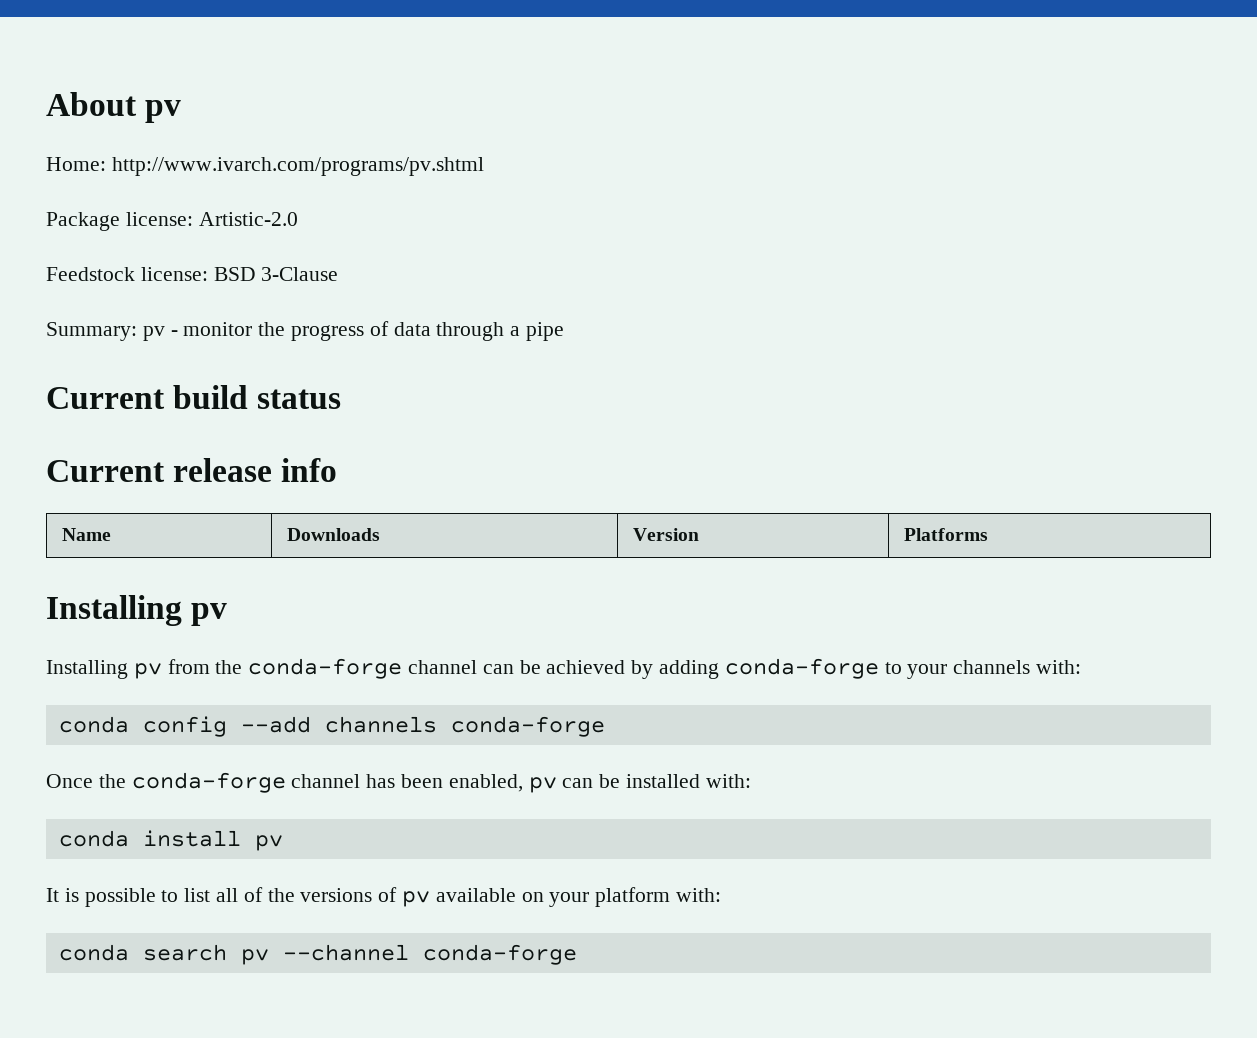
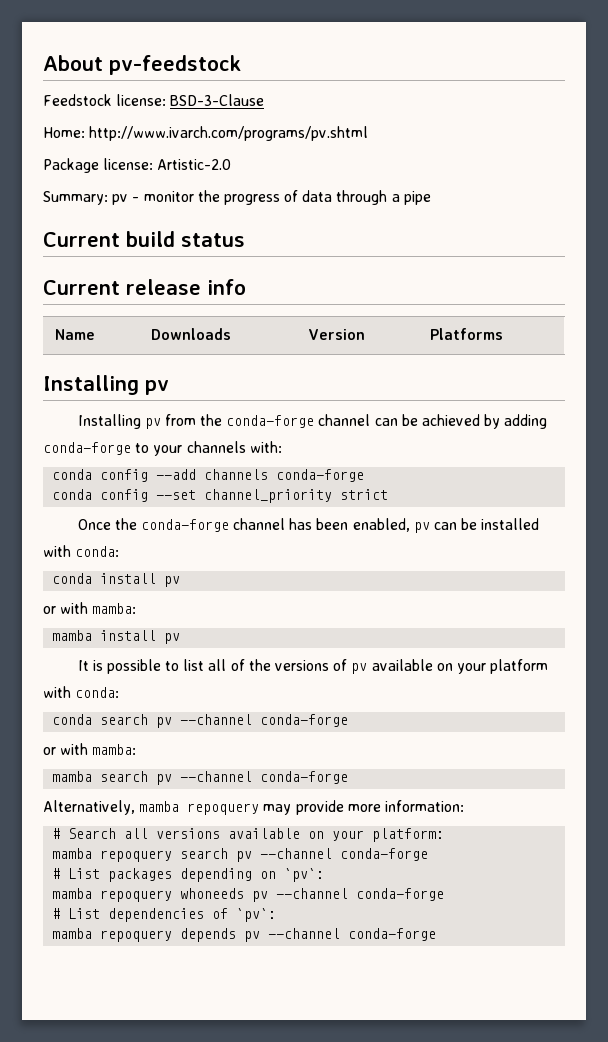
[145,100,182,123] pv -> [109,55,241,75] [43,94,265,106] pv-feedstock // Feedstock license: BSD-3-Clause
[46,267,339,281] // Feedstock license: BSD 3-Clause -> (232, 164) none
(605, 726) none -> [52,489,389,503] // conda config --set channel_priority strict
[705,774,751,788] with: -> [43,545,120,557] with conda:
(283, 843) none -> [43,602,137,614] [52,630,181,644] // or with mamba: // mamba install pv
[676,888,722,902] with: -> [43,686,120,698] with conda:
(577, 954) none -> [43,743,137,755] [52,771,349,785] [43,800,464,815] [52,828,445,842] [52,848,429,862] [52,868,325,882] [52,888,445,902] [52,908,277,922] [52,928,437,942] // or with mamba: // mamba search pv --channel conda-forge // Alternatively, mamba repoquery may provide more information: // # Search all versions available on your platform: // mamba repoquery search pv --channel conda-forge // # List packages depending on `pv`: // mamba repoquery whoneeds pv --channel conda-forge // # List dependencies of `pv`: // mamba repoquery depends pv --channel conda-forge

